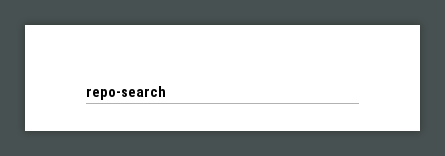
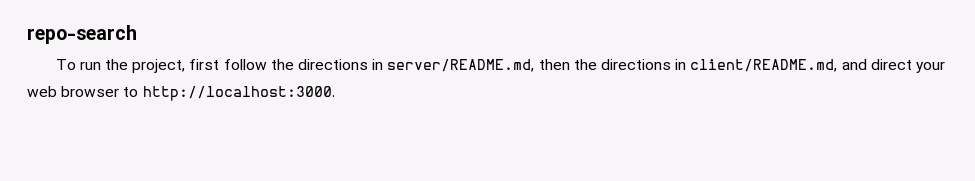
(166, 93) none -> [55,59,945,73] [27,86,335,101] // To run the project, first follow the directions in server/README.md, then the directions in client/README.md, and direct your web browser to http://localhost:3000.

